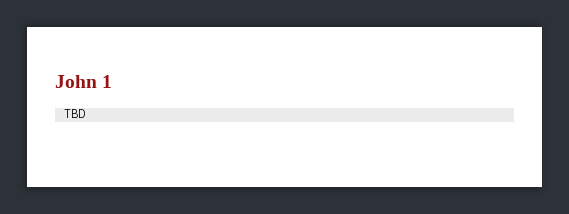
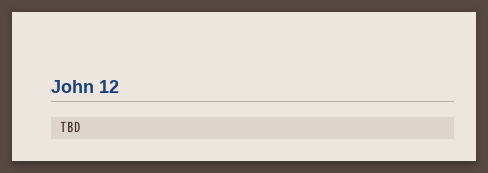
[102,75,113,88] 1 -> [99,80,119,93] 12

